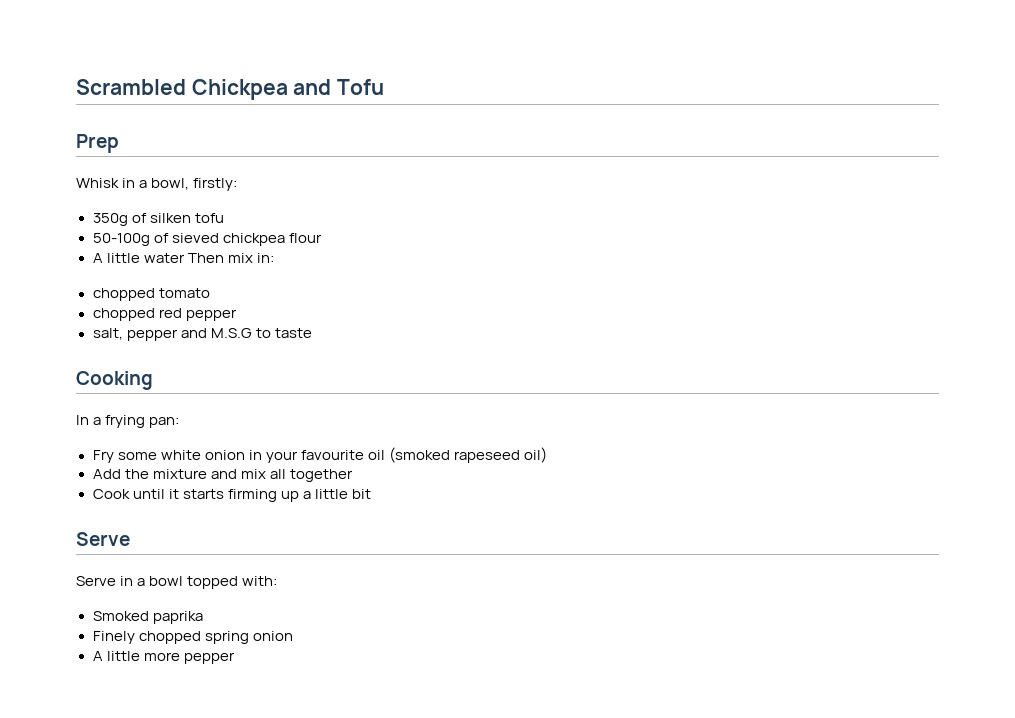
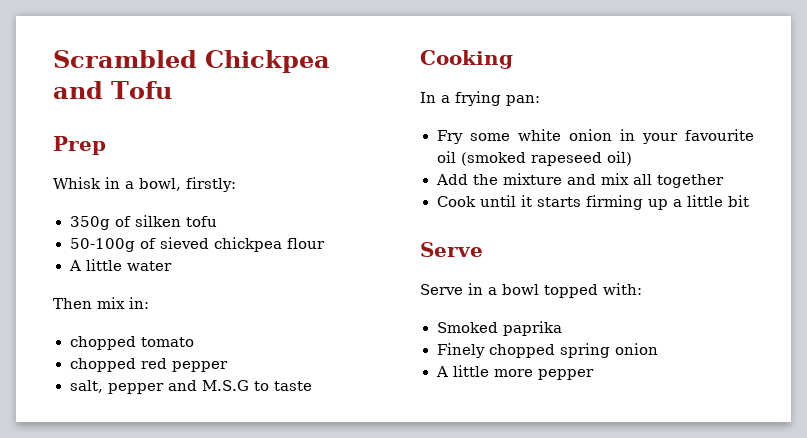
(185, 258) none -> (172, 266) //

